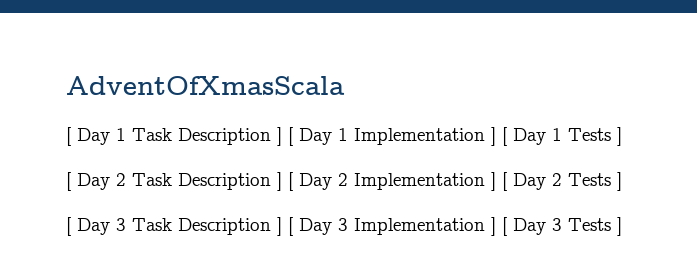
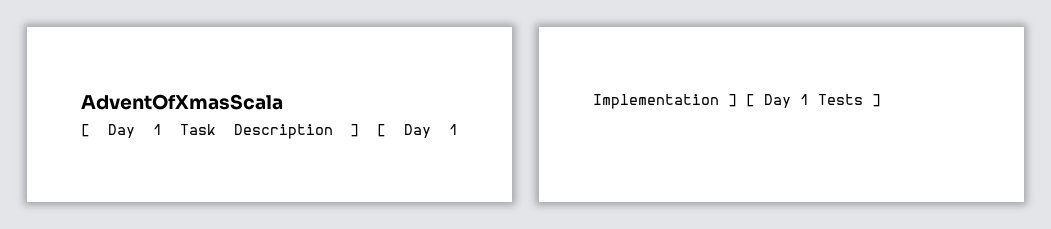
[66,172,622,191] [66,217,622,236] // [ Day 2 Task Description ] [ Day 2 Implementation ] [ Day 2 Tests ] // [ Day 3 Task Description ] [ Day 3 Implementation ] [ Day 3 Tests ] -> (881, 100) none

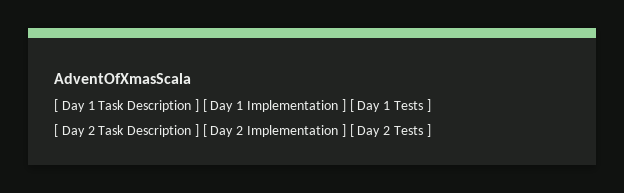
(881, 100) none -> [54,124,431,137] // [ Day 2 Task Description ] [ Day 2 Implementation ] [ Day 2 Tests ]

